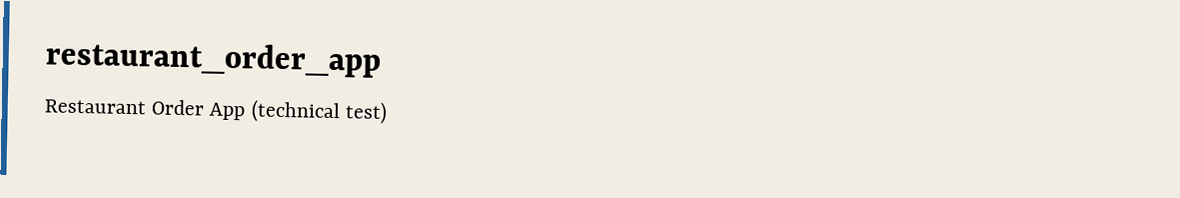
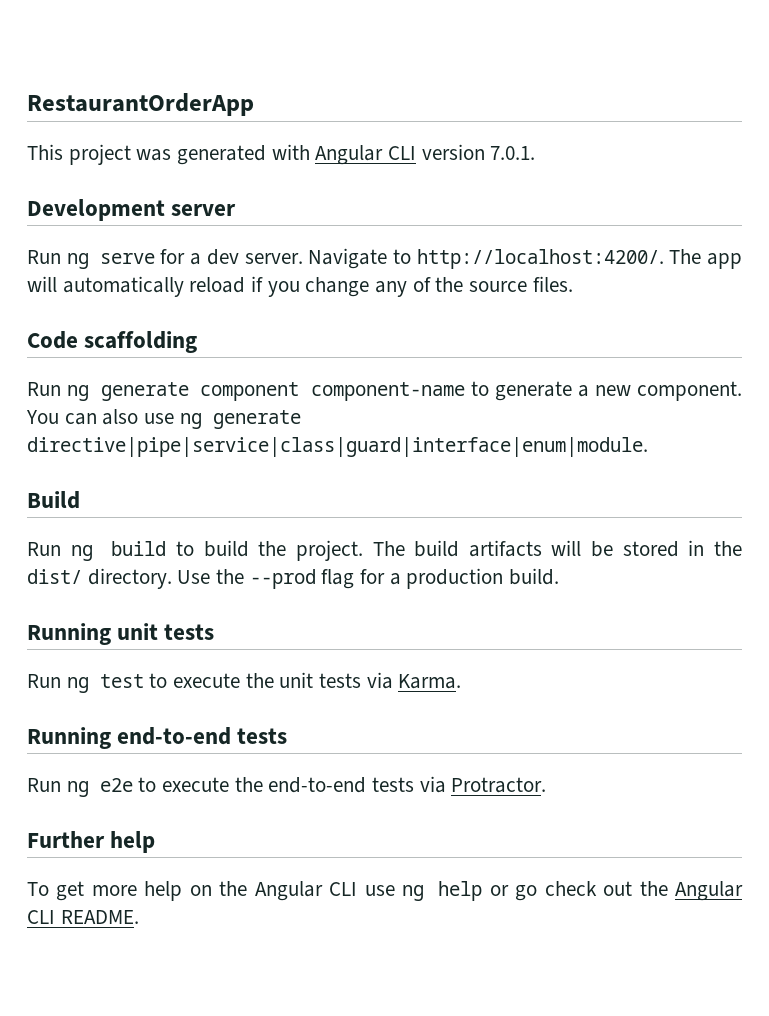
[45,40,381,78] [44,99,387,125] restaurant_order_app // Restaurant Order App (technical test) -> [27,93,254,116] [27,144,536,165] [27,199,237,221] [27,248,742,269] [27,276,573,297] [27,331,198,353] [27,381,742,401] [26,409,301,429] [27,437,648,457] [27,491,80,509] [27,540,742,561] [27,568,560,589] [27,623,215,645] [27,672,462,693] [27,727,288,749] [27,776,547,797] [27,831,156,853] [27,881,743,901] [27,910,139,924] RestaurantOrderApp // This project was generated with Angular CLI version 7.0.1. // Development server // Run ng serve for a dev server. Navigate to http://localhost:4200/. The app will automatically reload if you change any of the source files. // Code scaffolding // Run ng generate component component-name to generate a new component. You can also use ng generate directive|pipe|service|class|guard|interface|enum|module. // Build // Run ng build to build the project. The build artifacts will be stored in the dist/ directory. Use the --prod flag for a production build. // Running unit tests // Run ng test to execute the unit tests via Karma. // Running end-to-end tests // Run ng e2e to execute the end-to-end tests via Protractor. // Further help // To get more help on the Angular CLI use ng help or go check out the Angular CLI README.

